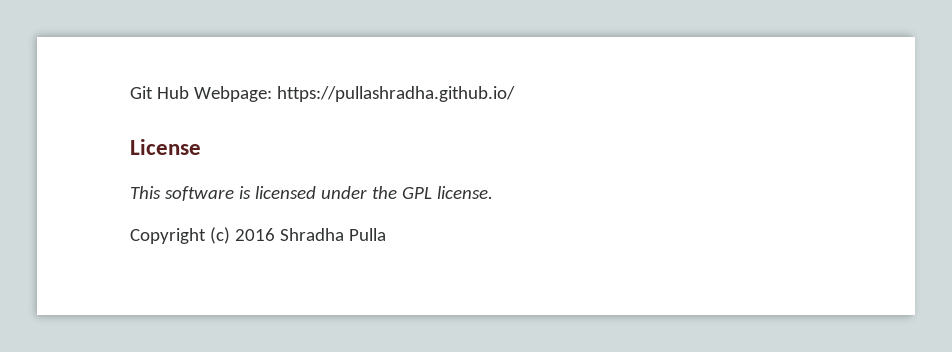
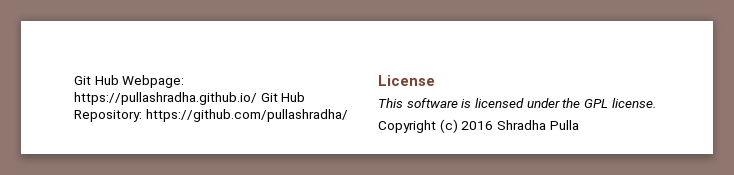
(515, 94) none -> [260,92,306,102] [74,109,348,122] Git Hub Repository: https://github.com/pullashradha/

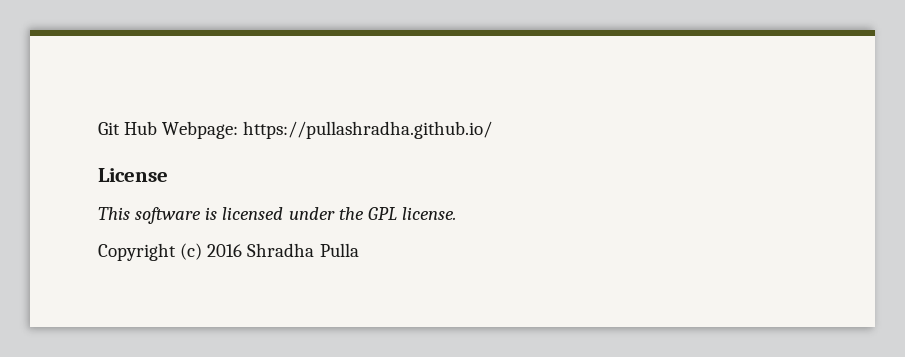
[260,92,306,102] [74,109,348,122] Git Hub Repository: https://github.com/pullashradha/ -> (493, 130) none

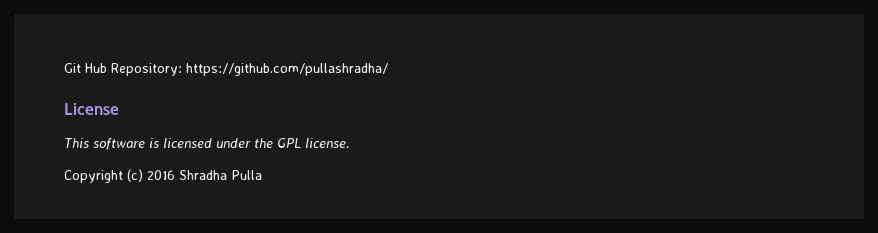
[162,121,493,139] Webpage: https://pullashradha.github.io/ -> [111,63,388,76] Repository: https://github.com/pullashradha/

